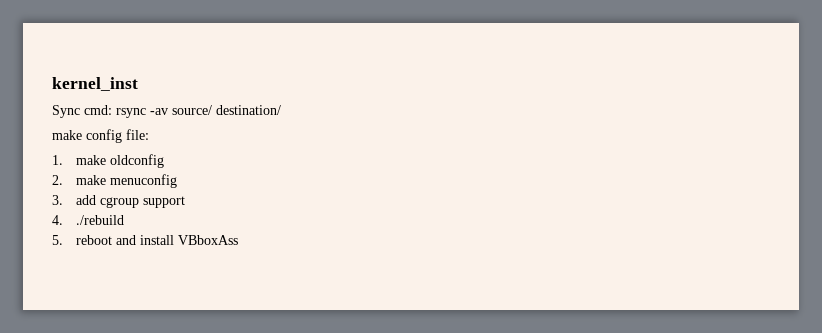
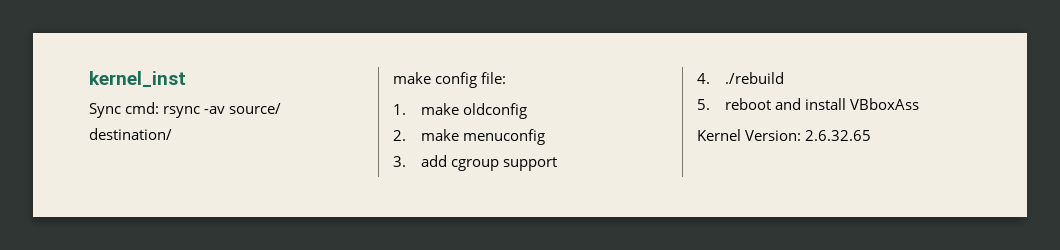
(238, 240) none -> [697,129,872,141] // Kernel Version: 2.6.32.65

